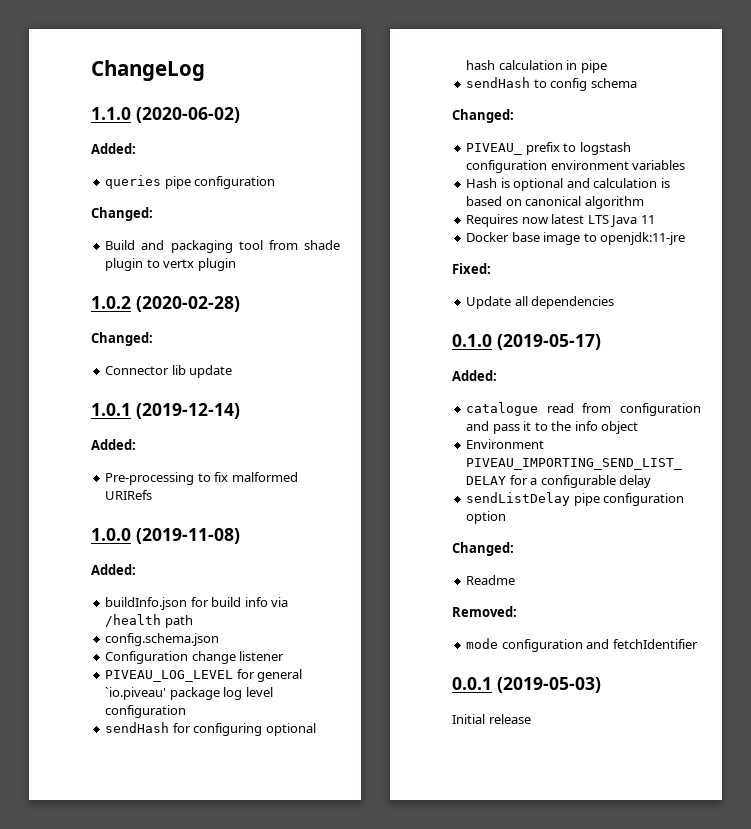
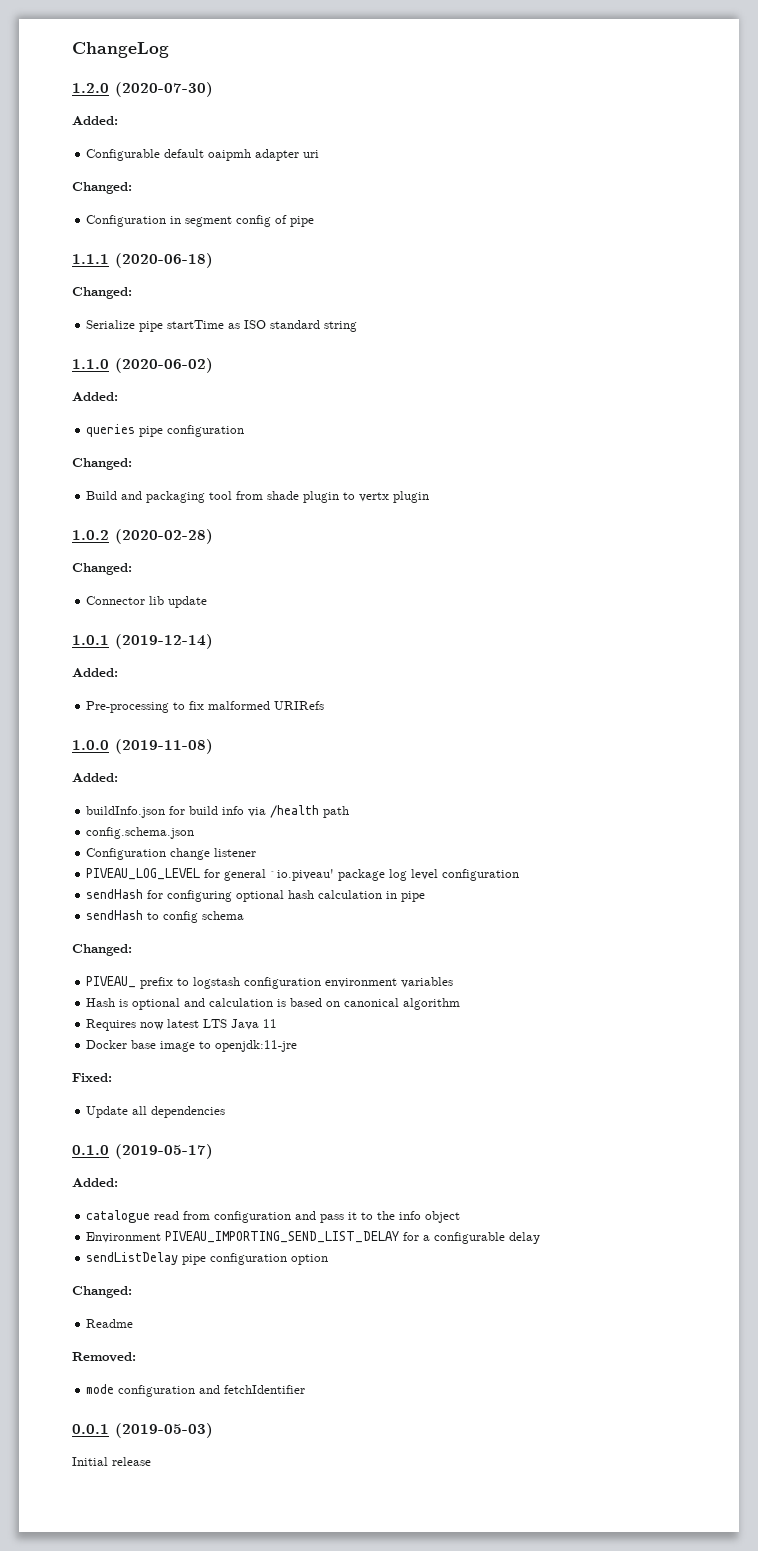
(205, 70) none -> [72,82,213,97] [72,116,118,125] [86,149,320,161] [72,182,132,194] [86,215,315,227] [72,253,213,268] [72,287,132,299] [86,320,358,332] // 1.2.0 (2020-07-30) // Added: // Configurable default oaipmh adapter uri // Changed: // Configuration in segment config of pipe // 1.1.1 (2020-06-18) // Changed: // Serialize pipe startTime as ISO standard string

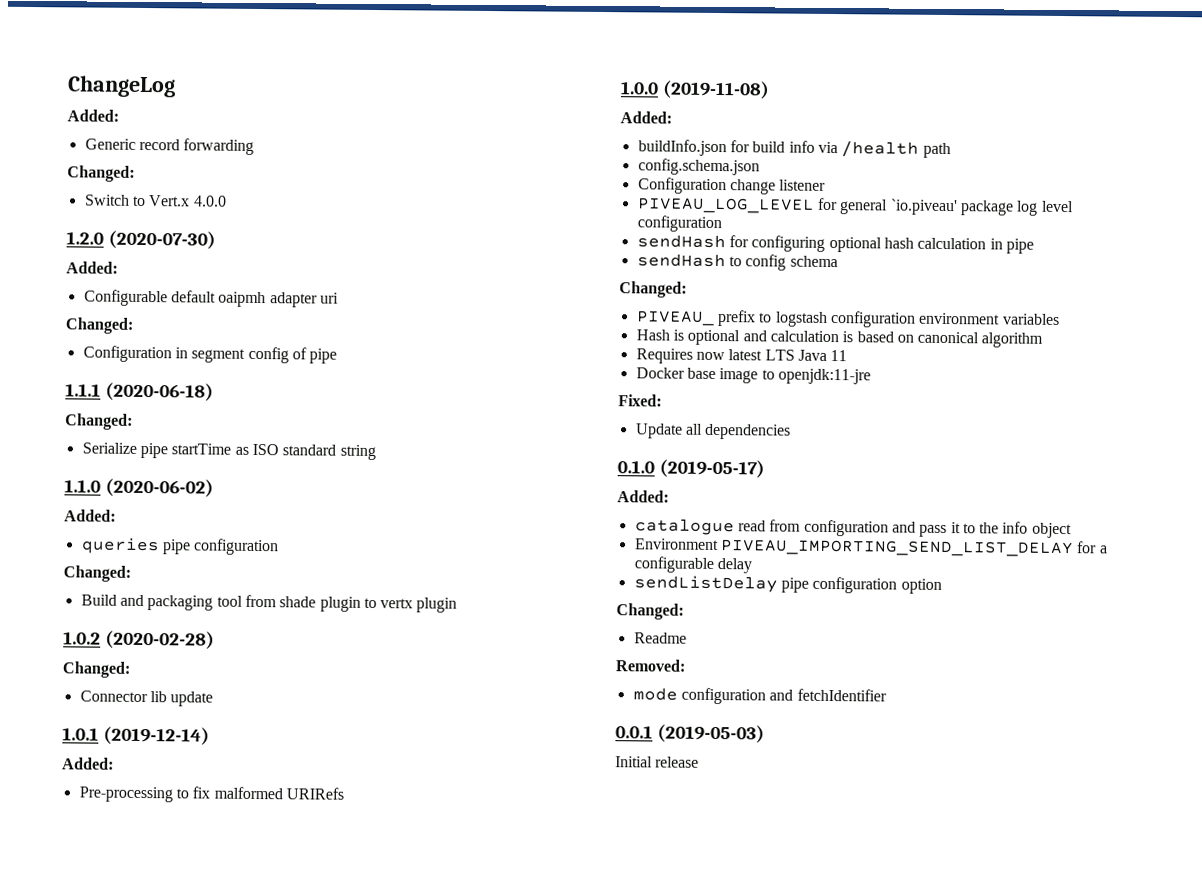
(169, 50) none -> [67,109,119,122] [84,138,255,155] [67,165,135,182] [83,194,227,207] // Added: // Generic record forwarding // Changed: // Switch to Vert.x 4.0.0

